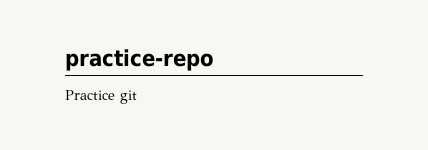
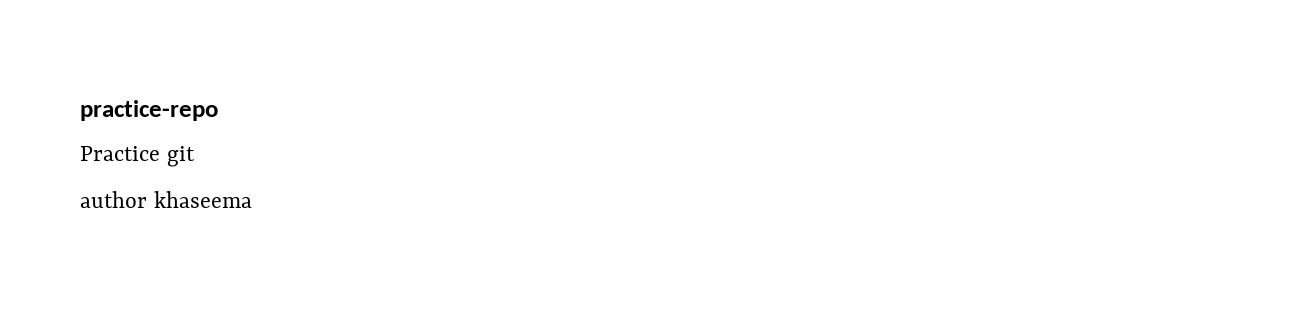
(137, 97) none -> [80,191,252,208] // author khaseema

